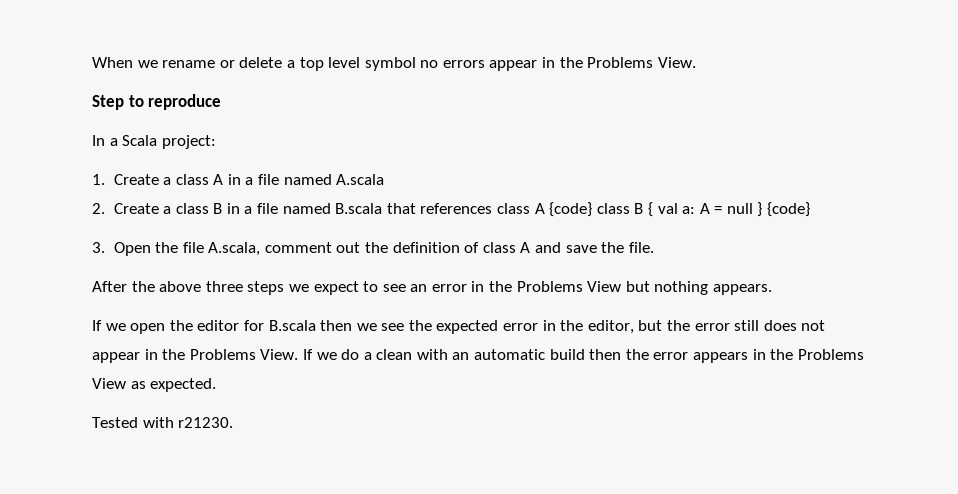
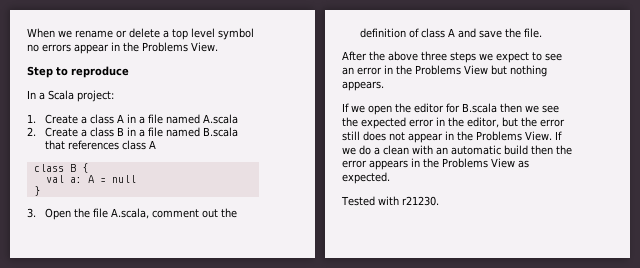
[549,202,593,217] {code} -> (157, 144) //
(653, 209) none -> (88, 168) //
(753, 208) none -> (136, 179) //
[767,202,811,217] {code} -> (40, 191) none

